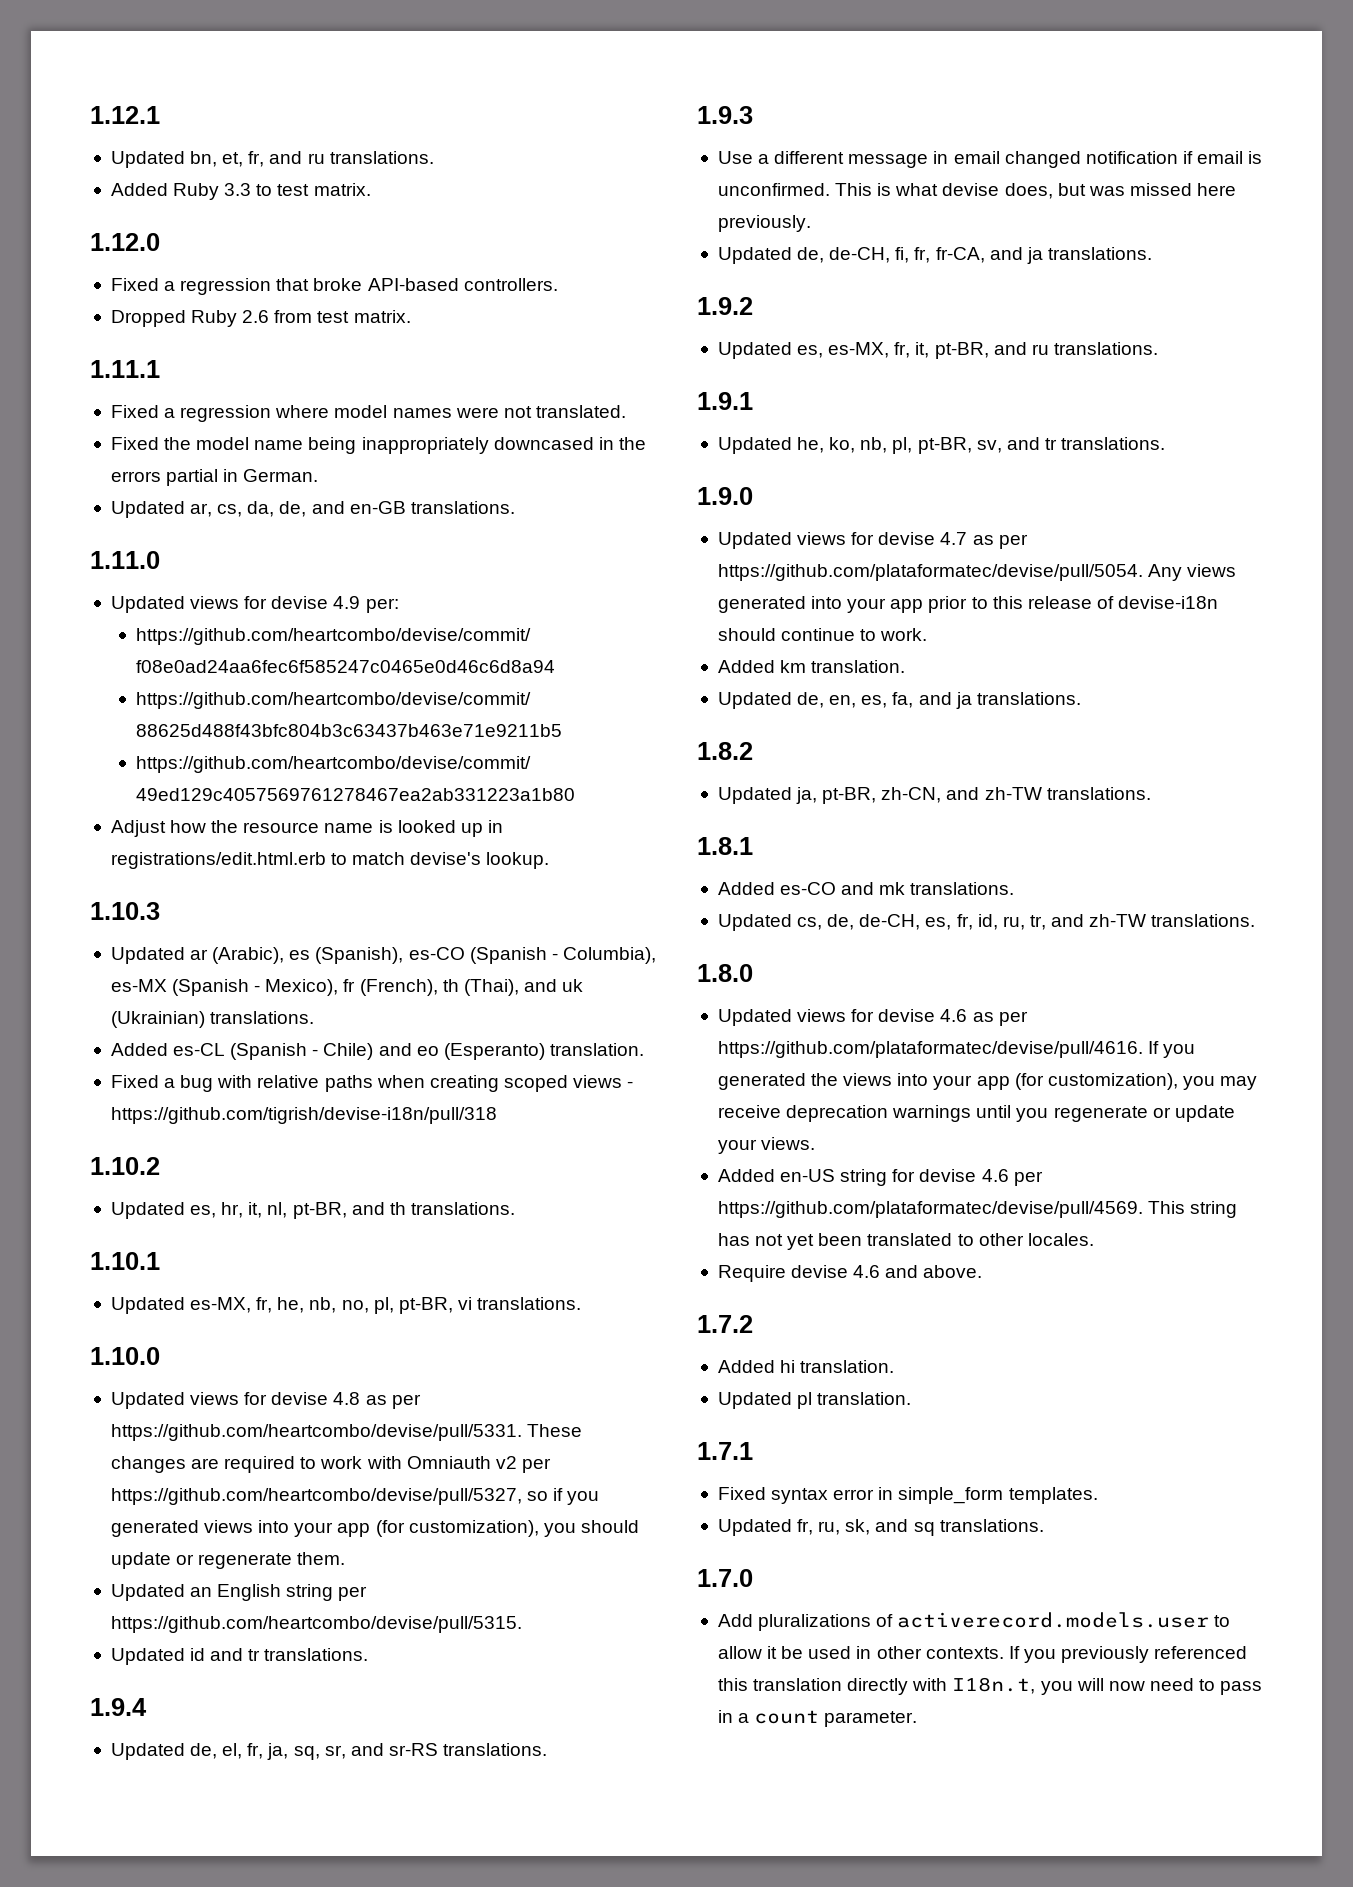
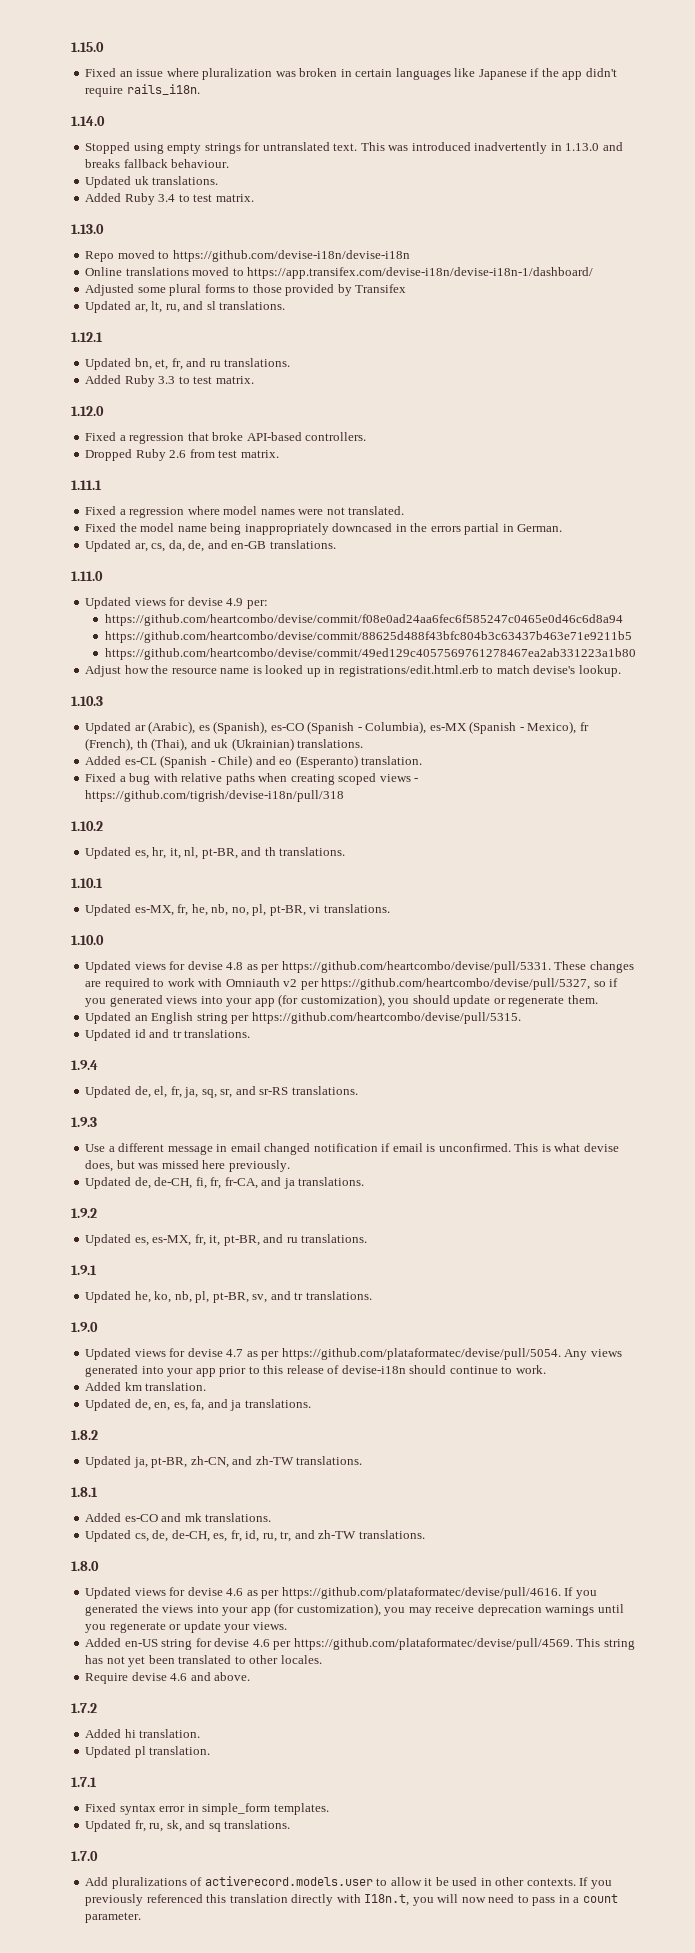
(90, 115) none -> [71,42,104,52] [85,68,617,80] [85,84,200,97] [71,116,105,126] [85,142,623,154] [85,159,230,168] [85,176,219,188] [85,193,254,205] [71,224,104,234] [85,250,410,262] [85,267,594,279] [85,284,407,296] [85,301,286,313] 1.15.0 // Fixed an issue where pluralization was broken in certain languages like Japanese if the app didn't require rails_i18n. // 1.14.0 // Stopped using empty strings for untranslated text. This was introduced inadvertently in 1.13.0 and breaks fallback behaviour. // Updated uk translations. // Added Ruby 3.4 to test matrix. // 1.13.0 // Repo moved to https://github.com/devise-i18n/devise-i18n // Online translations moved to https://app.transifex.com/devise-i18n/devise-i18n-1/dashboard/ // Adjusted some plural forms to those provided by Transifex // Updated ar, lt, ru, and sl translations. //

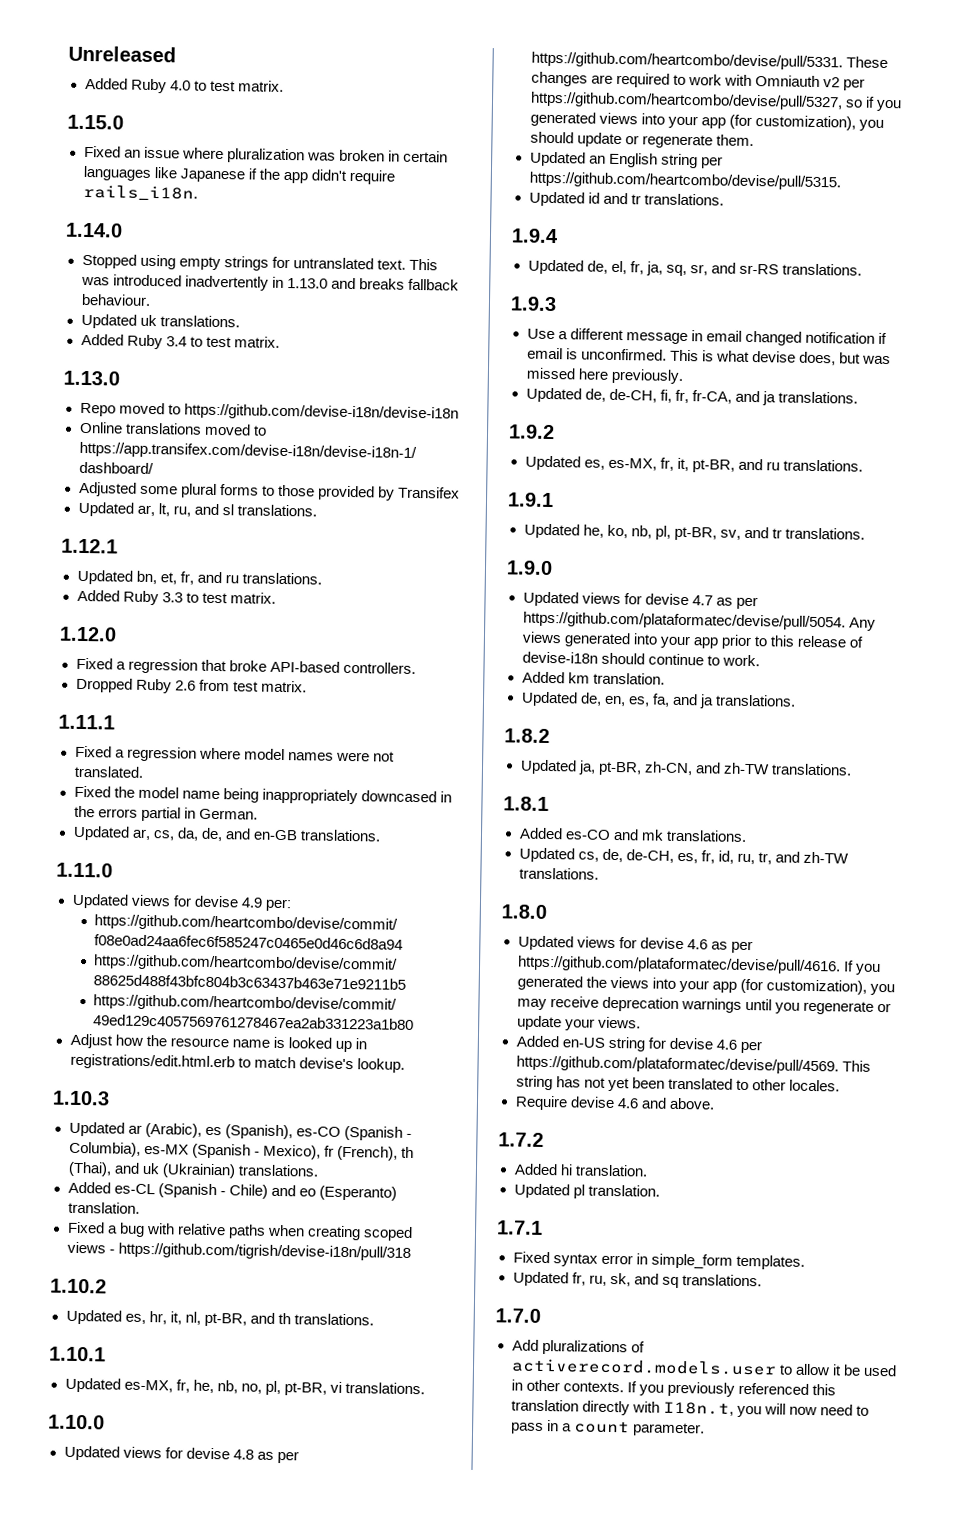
(71, 47) none -> [68,45,176,63] [84,77,284,94] Unreleased // Added Ruby 4.0 to test matrix. //

